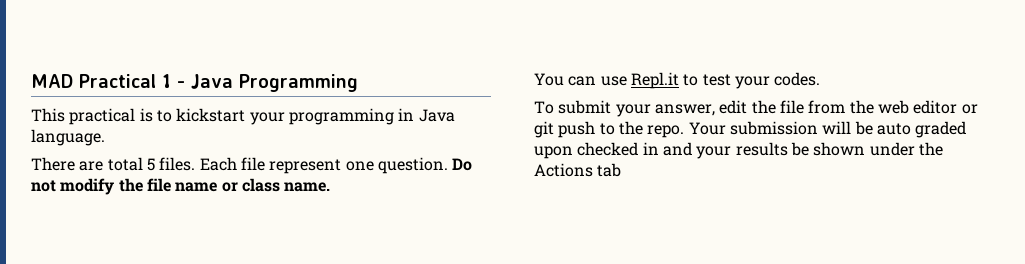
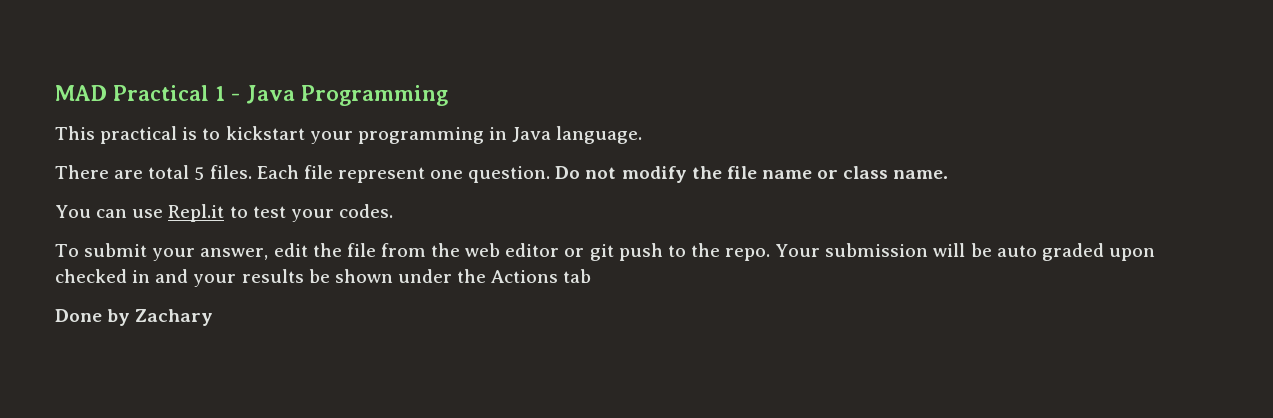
(622, 170) none -> [55,309,214,326] // Done by Zachary

